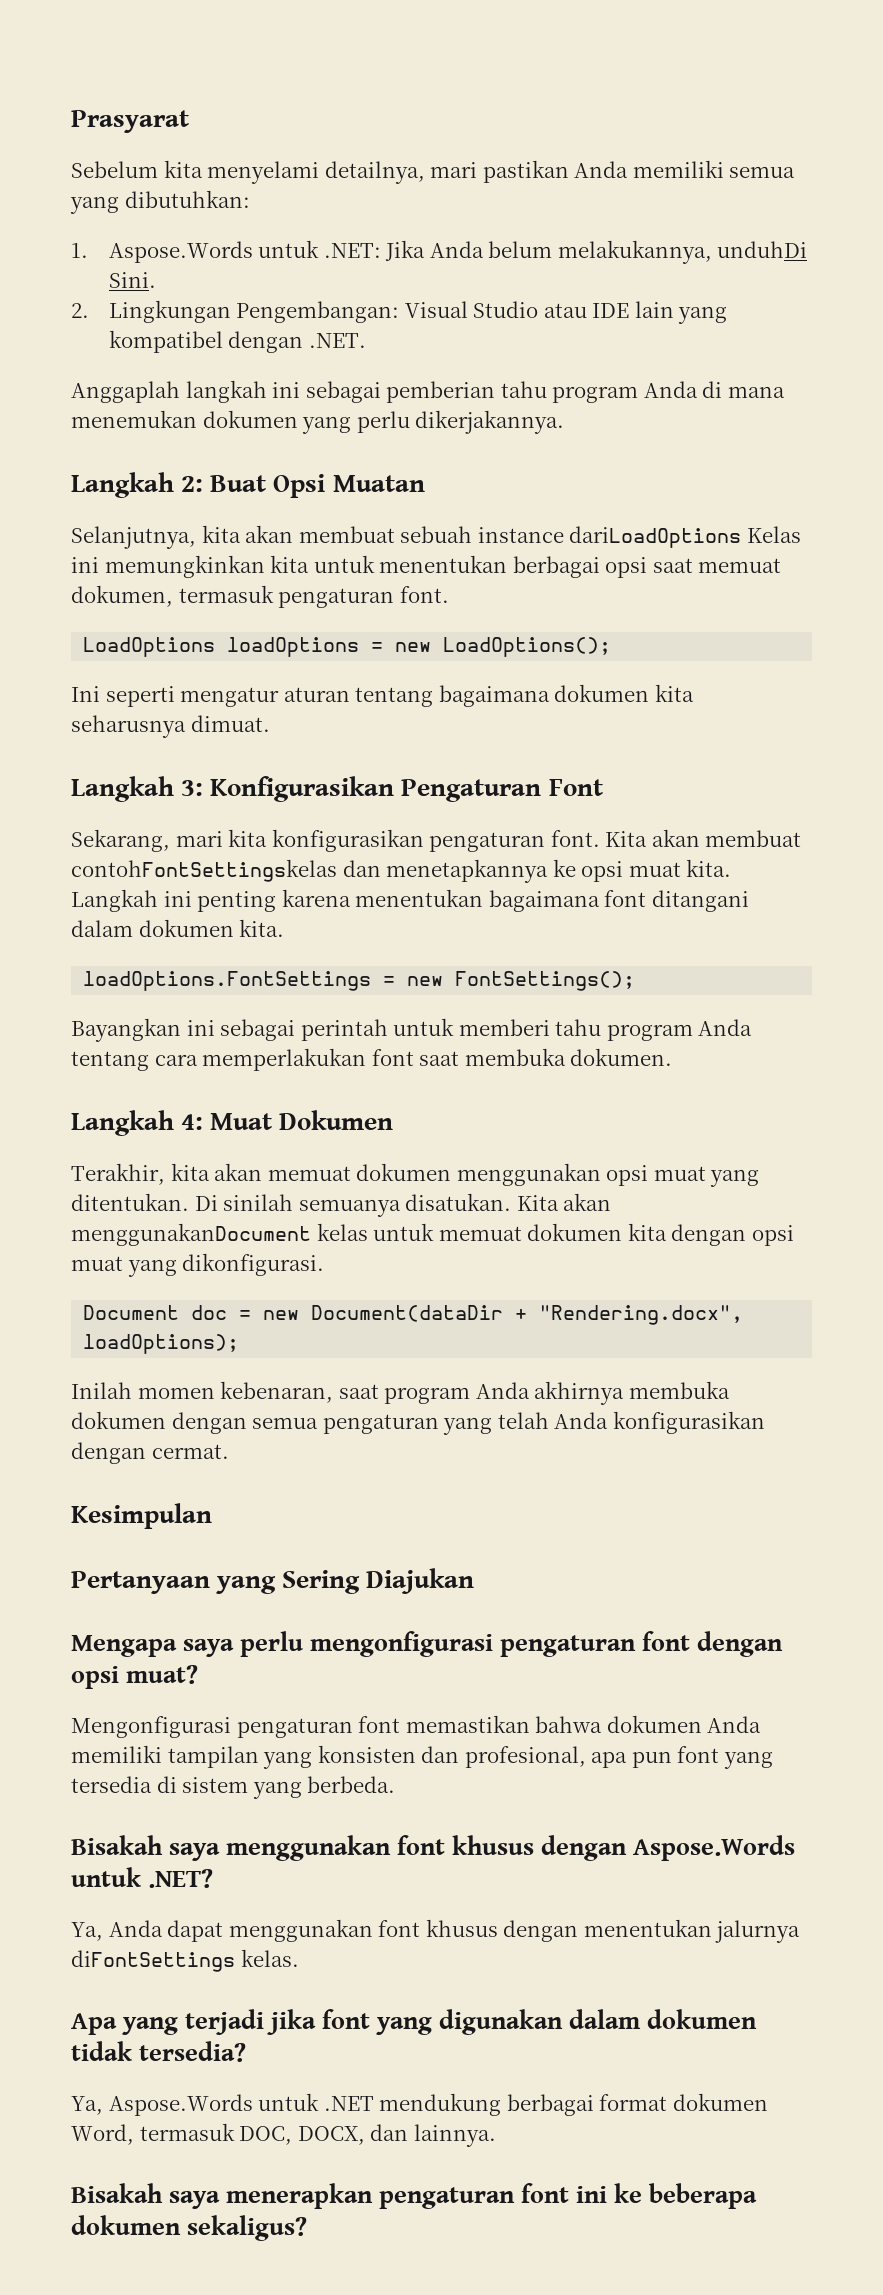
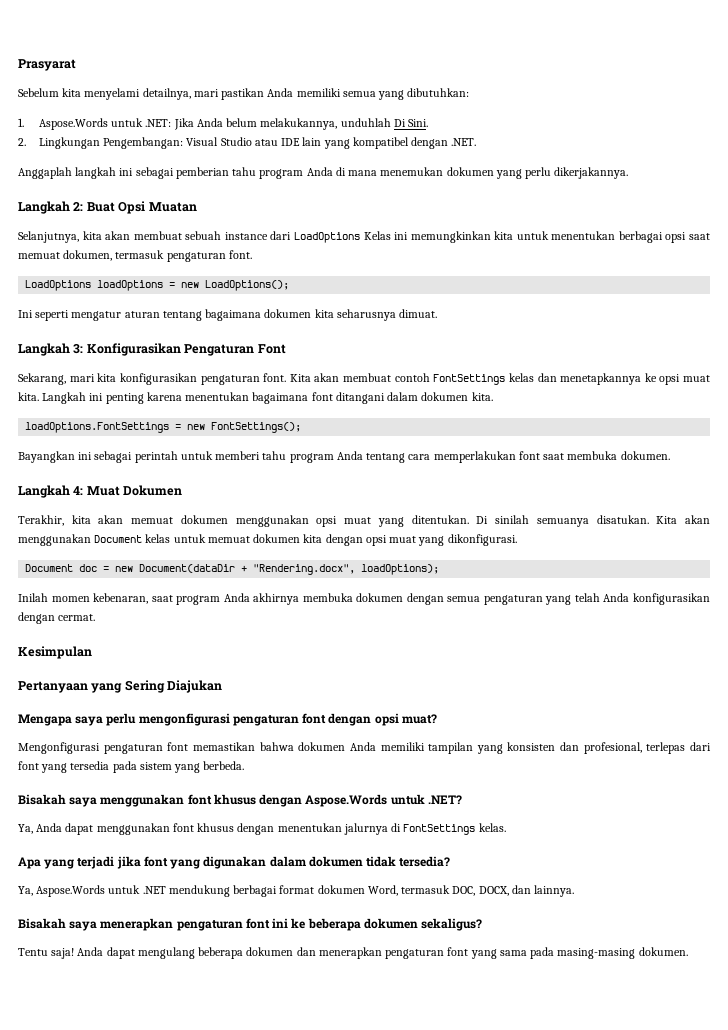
[717,241,808,258] unduhDi -> [340,118,406,127] unduhlah Di
[569,526,742,548] dariLoadOptions -> [270,231,360,243] dari LoadOptions
[71,859,337,882] contohFontSettingskelas -> [394,373,534,385] contoh FontSettings kelas
[71,1223,311,1246] menggunakanDocument -> [18,534,143,546] menggunakan Document
[591,1751,672,1768] apa pun -> [646,742,711,754] terlepas dari
[156,1776,177,1793] di -> [112,761,137,773] pada
[71,1950,235,1972] diFontSettings -> [391,823,476,835] di FontSettings
(307, 2228) none -> [18,947,688,959] // Tentu saja! Anda dapat mengulang beberapa dokumen dan menerapkan pengaturan font yang sama pada masing-masing dokumen.

